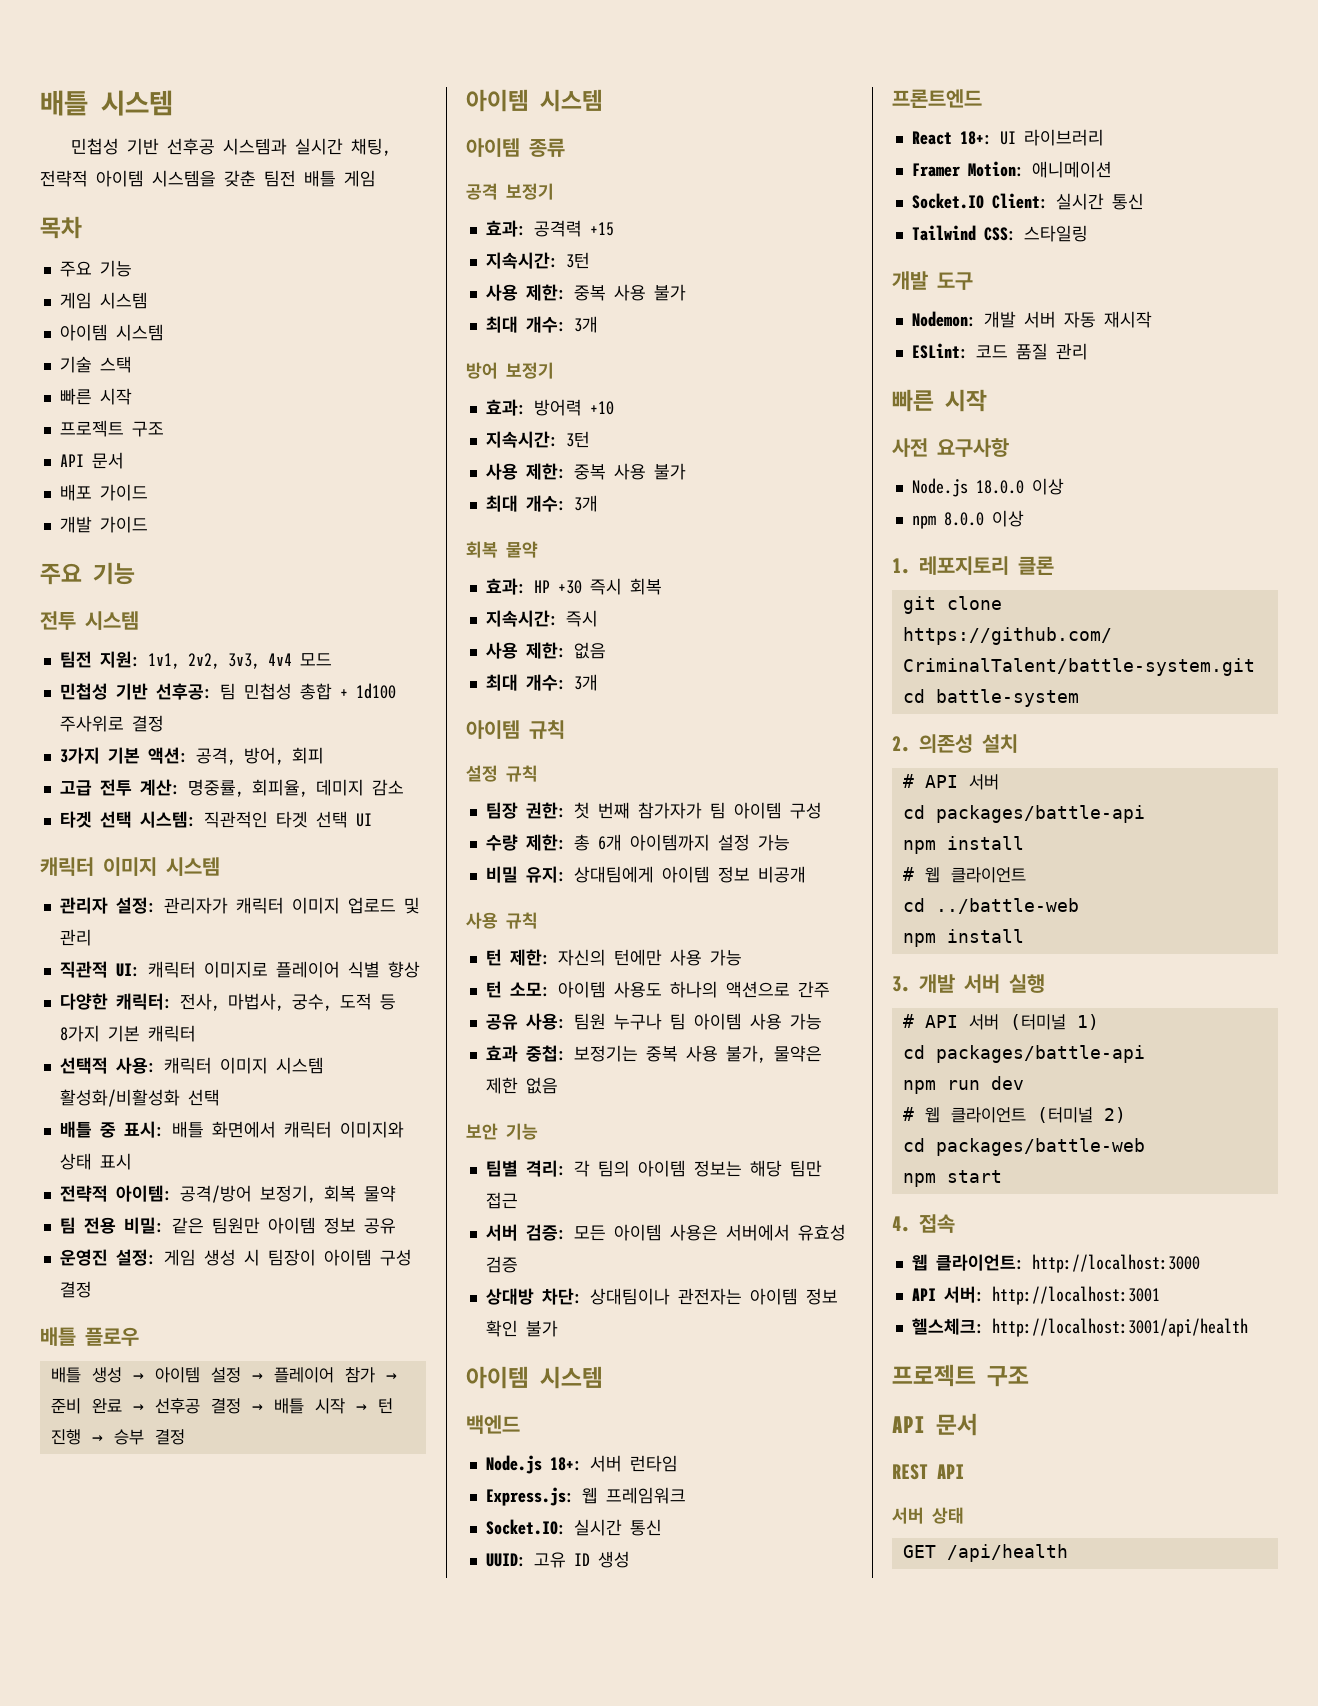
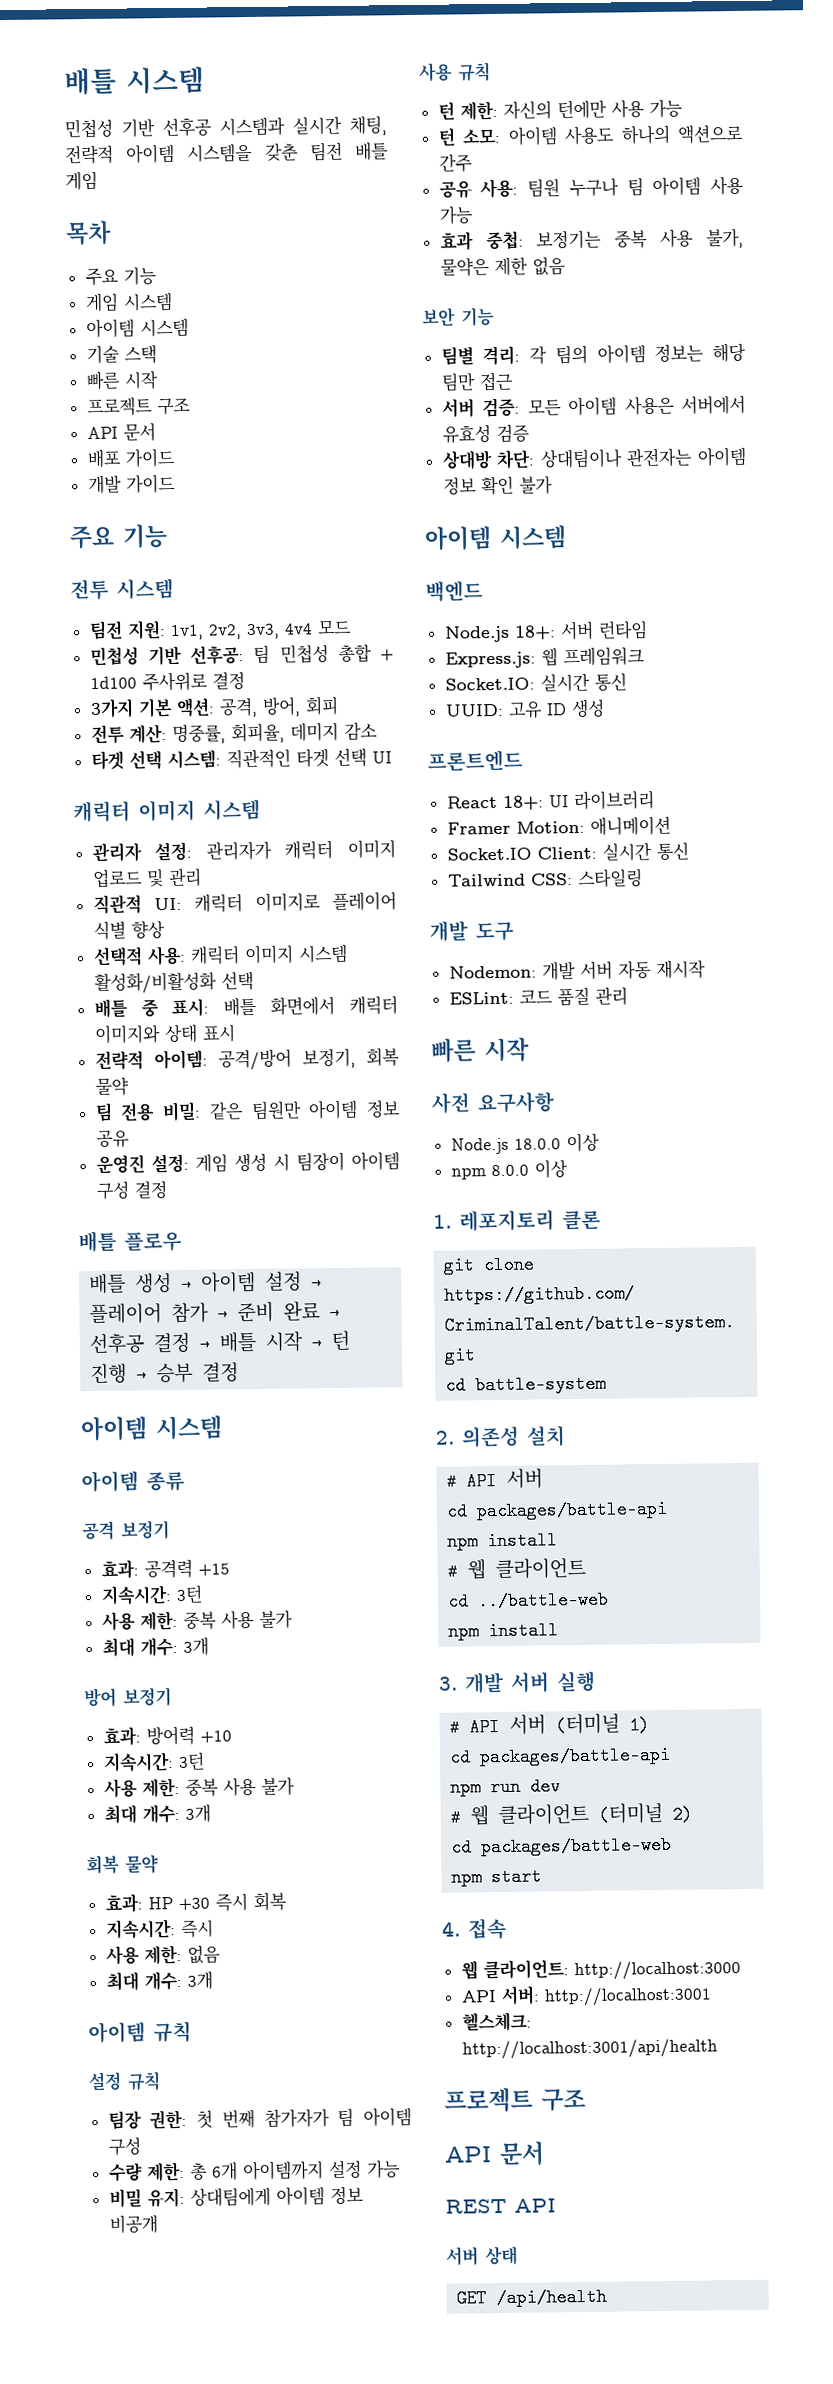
[59,780,92,796] 고급 -> (339, 705) none
[59,993,396,1011] [59,1025,196,1042] // 다양한 캐릭터: 전사, 마법사, 궁수, 도적 등 8가지 기본 캐릭터 -> (165, 929) none

